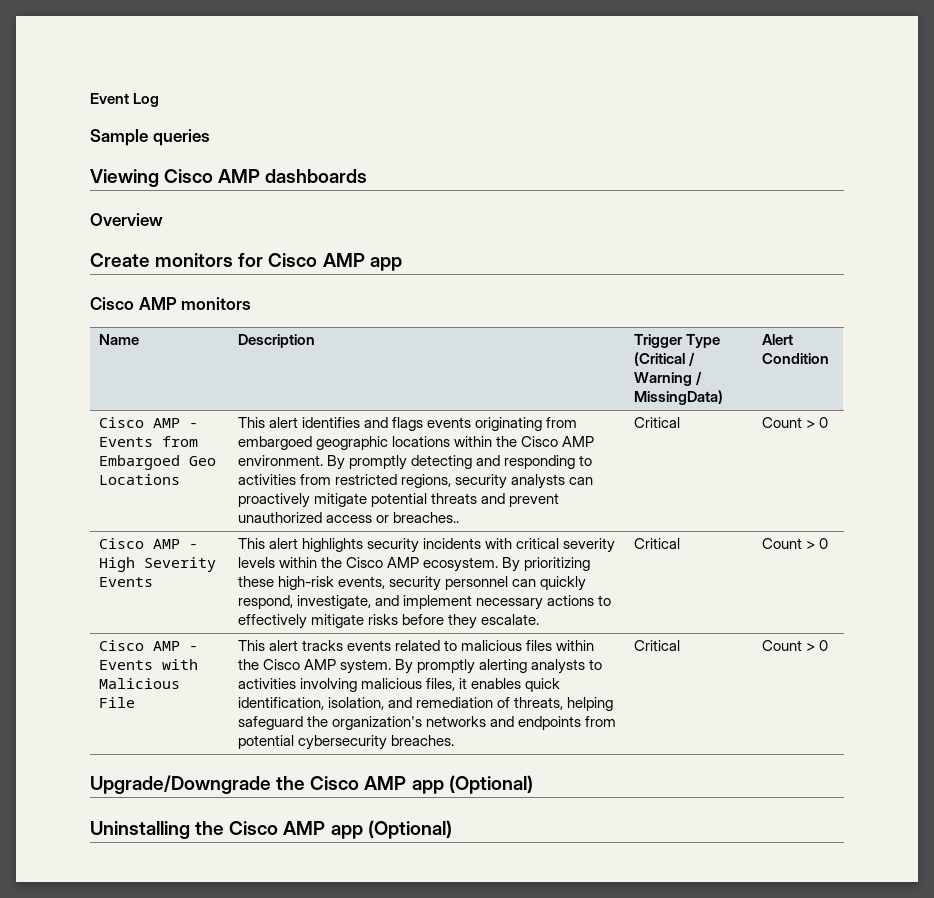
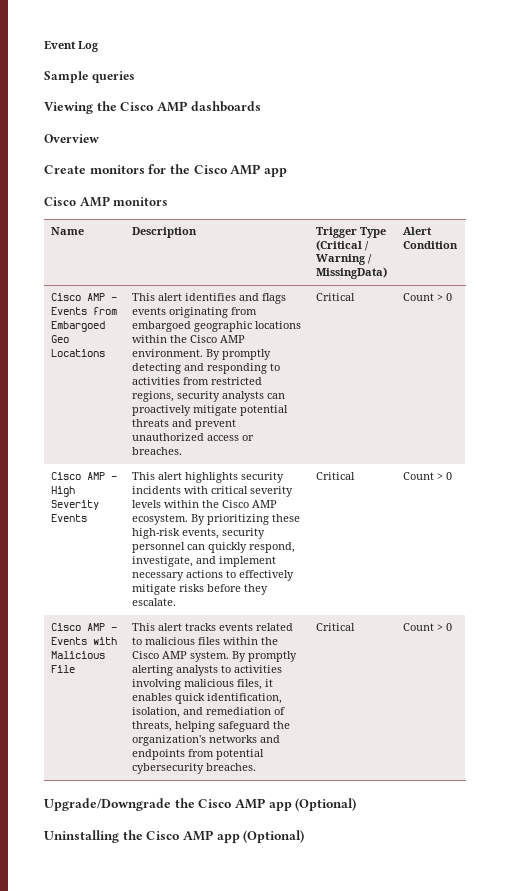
(159, 178) none -> [96,101,117,111] the
(264, 260) none -> [169,164,190,174] the
[393,512,460,523] breaches.. -> [131,447,182,455] breaches.

